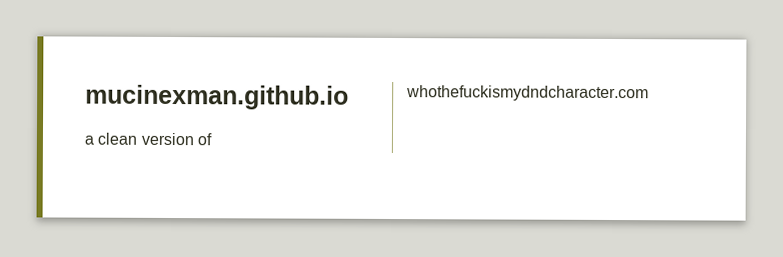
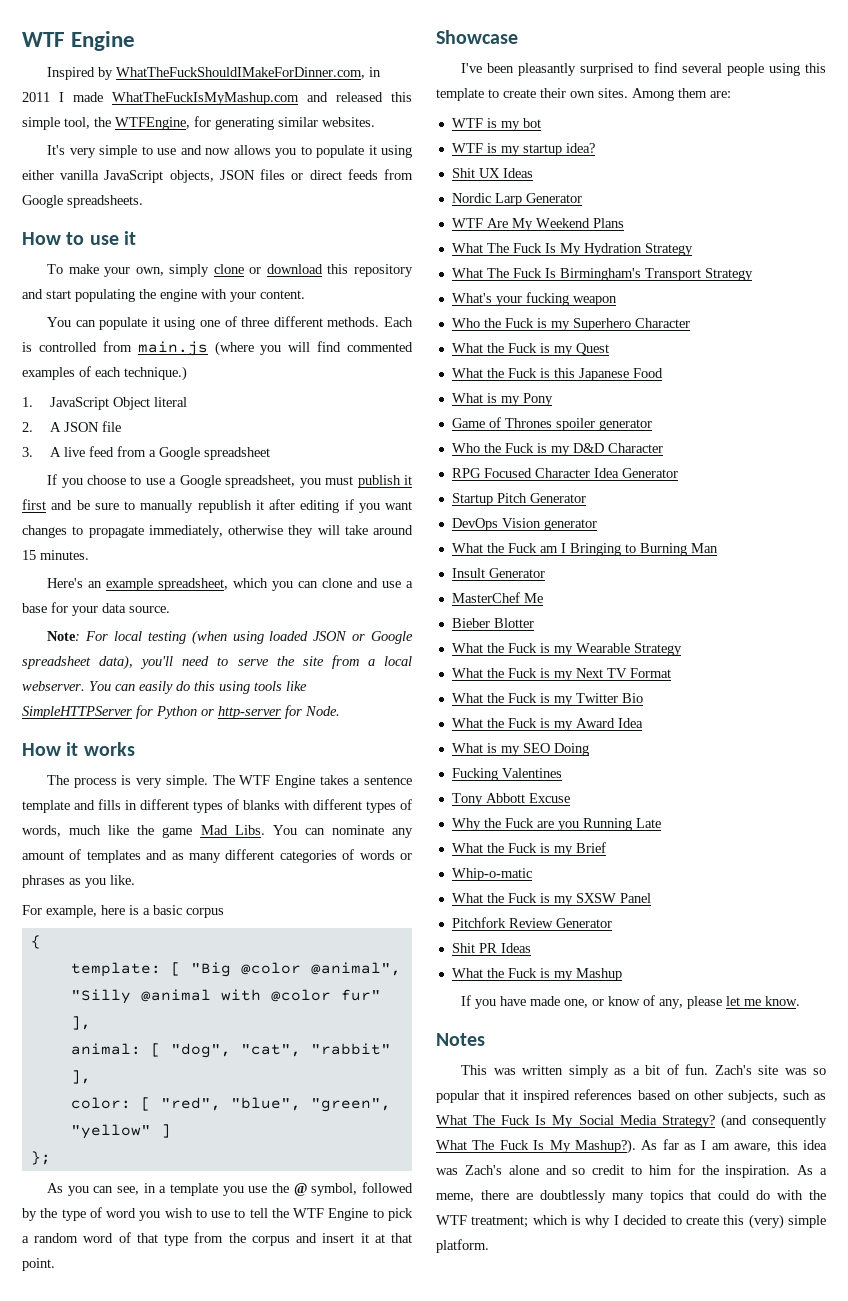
[85,84,349,110] [84,132,212,146] [406,85,649,102] mucinexman.github.io // a clean version of whothefuckismydndcharacter.com -> [22,31,136,51] [47,67,382,80] [22,92,412,105] [22,116,375,130] [47,145,412,158] [22,169,414,183] [22,195,143,208] [22,231,136,245] [47,264,413,277] [22,289,305,302] [47,316,413,330] [22,341,413,356] [22,366,187,381] [22,397,188,410] [22,421,122,432] [22,446,271,460] [47,474,412,488] [22,499,412,513] [22,525,413,538] [22,550,89,560] [47,578,414,591] [22,602,170,616] [47,630,413,645] [22,655,413,670] [22,681,307,694] [22,705,340,719] [22,742,135,756] [47,775,412,788] [22,799,412,813] [22,825,413,838] [22,849,412,863] [22,875,135,888] [22,905,224,918] [30,935,41,949] [70,962,401,977] [70,989,381,1004] [70,1016,91,1030] [70,1043,391,1058] [70,1070,91,1084] [70,1097,391,1112] [70,1124,171,1139] [30,1151,51,1165] [47,1182,413,1196] [22,1207,413,1221] [22,1232,412,1246] [22,1258,55,1271] [436,30,518,44] [461,62,826,76] [436,88,731,101] [451,118,541,131] [451,143,595,156] [451,168,533,178] [451,193,582,206] [451,218,624,231] [451,243,693,256] [451,268,753,281] [451,292,617,306] [451,318,690,331] [451,343,609,356] [451,368,663,381] [451,393,553,406] [451,417,652,431] [451,443,663,456] [451,468,678,478] [451,493,586,506] [451,518,597,531] [451,543,718,556] [451,568,545,578] [451,592,543,603] [451,618,534,628] [451,643,682,656] [451,668,671,681] [451,693,643,706] [451,718,643,731] [451,743,589,756] [451,768,562,781] [451,793,570,806] [451,818,661,831] [451,842,606,856] [451,868,532,881] [451,893,651,906] [451,917,612,928] [451,943,531,953] [451,968,622,981] [461,995,801,1009] [436,1033,485,1046] [461,1064,826,1078] [436,1089,826,1103] [436,1114,827,1129] [436,1139,827,1154] [436,1164,827,1178] [436,1190,826,1203] [436,1214,827,1229] [436,1239,489,1253] WTF Engine // Inspired by WhatTheFuckShouldIMakeForDinner.com, in 2011 I made WhatTheFuckIsMyMashup.com and released this simple tool, the WTFEngine, for generating similar websites. // It's very simple to use and now allows you to populate it using either vanilla JavaScript objects, JSON files or direct feeds from Google spreadsheets. // How to use it // To make your own, simply clone or download this repository and start populating the engine with your content. // You can populate it using one of three different methods. Each is controlled from main.js (where you will find commented examples of each technique.) // 1. JavaScript Object literal // 2. A JSON file // 3. A live feed from a Google spreadsheet // If you choose to use a Google spreadsheet, you must publish it first and be sure to manually republish it after editing if you want changes to propagate immediately, otherwise they will take around 15 minutes. // Here's an example spreadsheet, which you can clone and use a base for your data source. // Note: For local testing (when using loaded JSON or Google spreadsheet data), you'll need to serve the site from a local webserver. You can easily do this using tools like SimpleHTTPServer for Python or http-server for Node. // How it works // The process is very simple. The WTF Engine takes a sentence template and fills in different types of blanks with different types of words, much like the game Mad Libs. You can nominate any amount of templates and as many different categories of words or phrases as you like. // For example, here is a basic corpus // { // template: [ "Big @color @animal", "Silly @animal with @color fur" ], // animal: [ "dog", "cat", "rabbit" ], // color: [ "red", "blue", "green", "yellow" ] // }; // As you can see, in a template you use the @ symbol, followed by the type of word you wish to use to tell the WTF Engine to pick a random word of that type from the corpus and insert it at that point. // Showcase // I've been pleasantly surprised to find several people using this template to create their own sites. Among them are: // WTF is my bot // WTF is my startup idea? // Shit UX Ideas // Nordic Larp Generator // WTF Are My Weekend Plans // What The Fuck Is My Hydration Strategy // What The Fuck Is Birmingham's Transport Strategy // What's your fucking weapon // Who the Fuck is my Superhero Character // What the Fuck is my Quest // What the Fuck is this Japanese Food // What is my Pony // Game of Thrones spoiler generator // Who the Fuck is my D&D Character // RPG Focused Character Idea Generator // Startup Pitch Generator // DevOps Vision generator // What the Fuck am I Bringing to Burning Man // Insult Generator // MasterChef Me // Bieber Blotter // What the Fuck is my Wearable Strategy // What the Fuck is my Next TV Format // What the Fuck is my Twitter Bio // What the Fuck is my Award Idea // What is my SEO Doing // Fucking Valentines // Tony Abbott Excuse // Why the Fuck are you Running Late // What the Fuck is my Brief // Whip-o-matic // What the Fuck is my SXSW Panel // Pitchfork Review Generator // Shit PR Ideas // What the Fuck is my Mashup // If you have made one, or know of any, please let me know. // Notes // This was written simply as a bit of fun. Zach's site was so popular that it inspired references based on other subjects, such as What The Fuck Is My Social Media Strategy? (and consequently What The Fuck Is My Mashup?). As far as I am aware, this idea was Zach's alone and so credit to him for the inspiration. As a meme, there are doubtlessly many topics that could do with the WTF treatment; which is why I decided to create this (very) simple platform.

